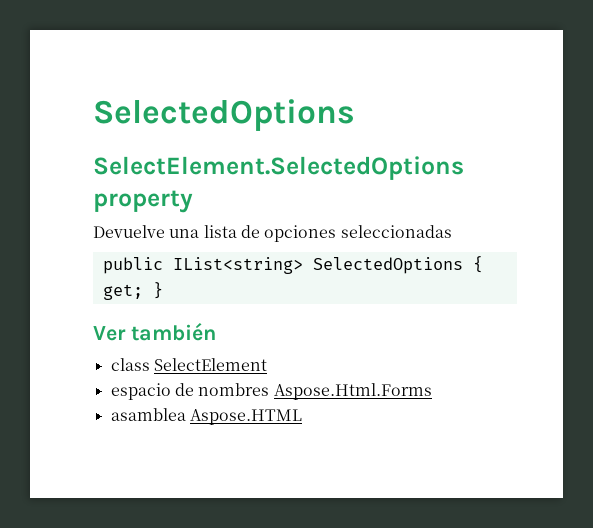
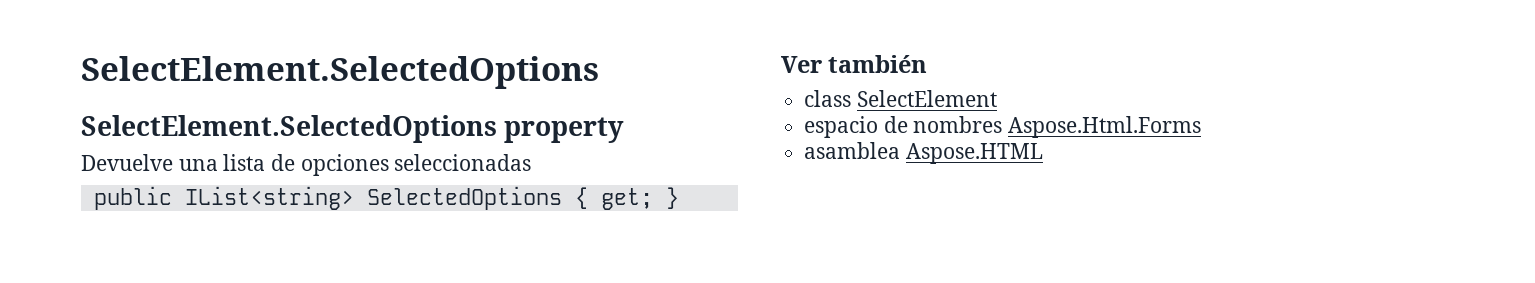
[93,99,355,131] SelectedOptions -> [81,56,599,89] SelectElement.SelectedOptions

